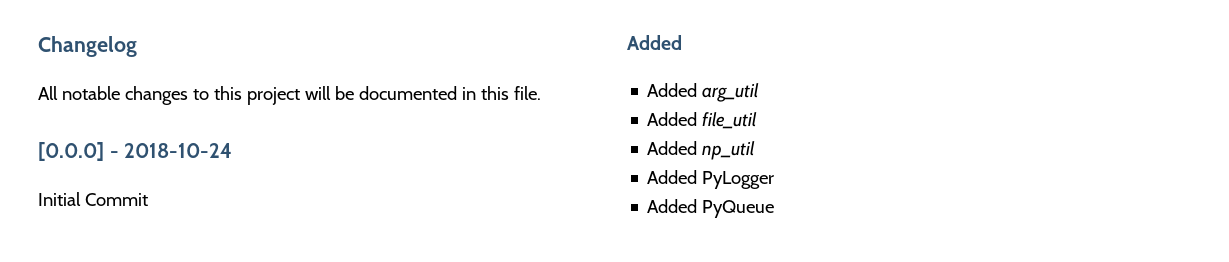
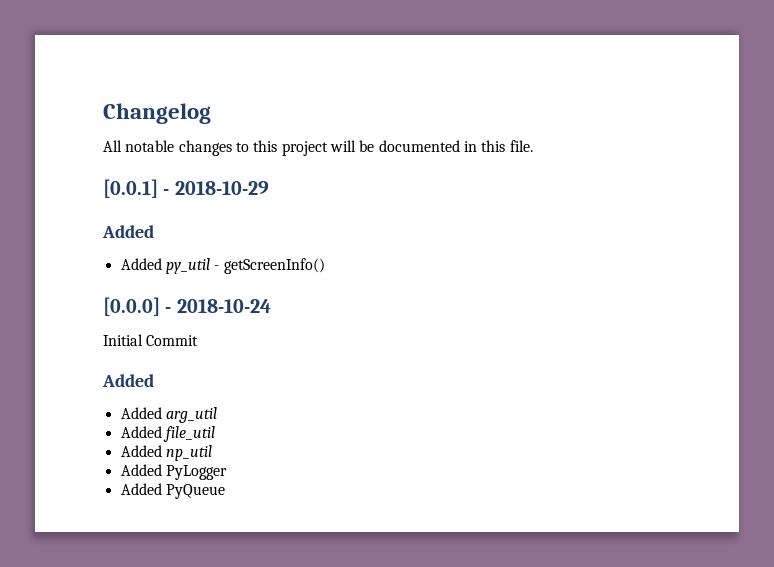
(541, 93) none -> [103,179,269,198] [102,225,154,238] [120,258,325,274] // [0.0.1] - 2018-10-29 // Added // Added py_util - getScreenInfo()

